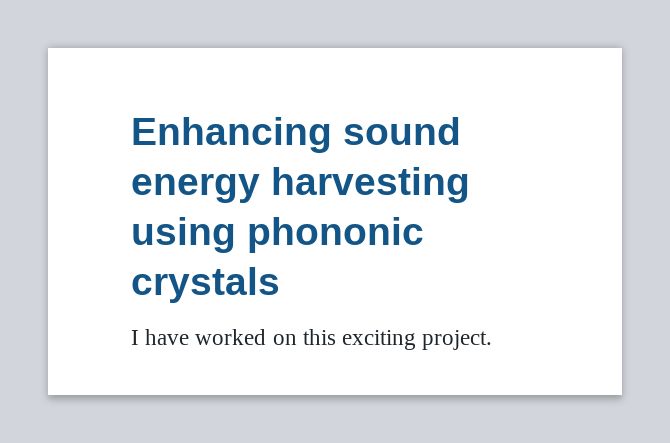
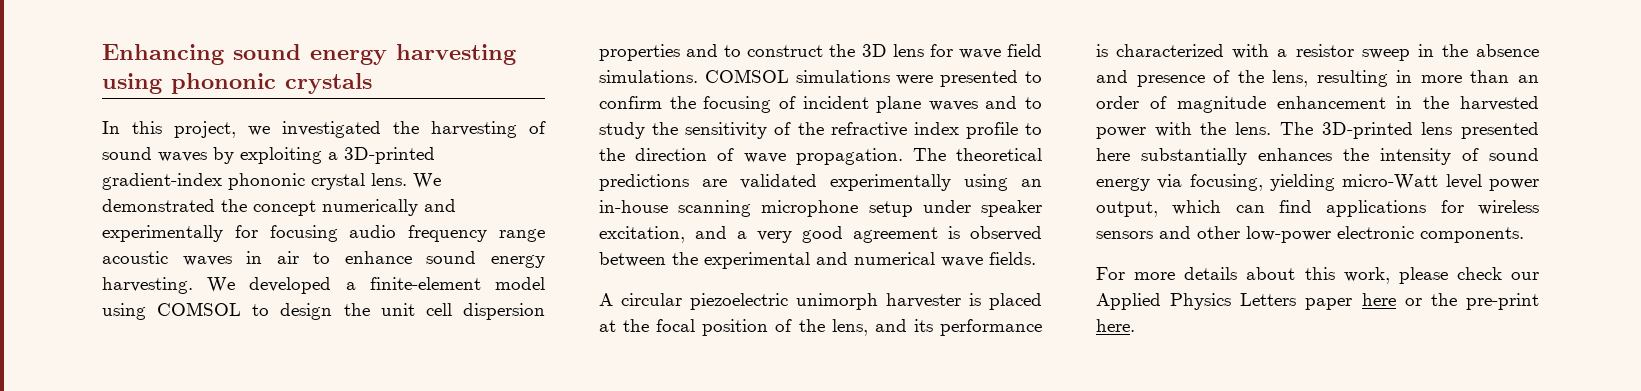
[131,329,493,350] I have worked on this exciting project. -> [102,121,546,138] [102,147,435,164] [102,173,441,190] [102,199,456,216] [102,225,545,242] [102,251,545,268] [102,277,545,294] [102,302,545,320] [599,44,1042,61] [599,69,1042,87] [599,96,1042,113] [599,122,1042,139] [599,148,1042,165] [599,174,1042,191] [599,200,1042,217] [599,226,1042,243] [599,252,1036,269] [599,293,1042,310] [599,319,1042,336] [1096,44,1539,61] [1096,70,1539,87] [1096,96,1539,113] [1096,122,1539,139] [1096,148,1539,165] [1096,174,1539,191] [1096,200,1539,217] [1096,226,1524,243] [1096,267,1539,284] [1096,293,1539,310] [1096,319,1135,332] In this project, we investigated the harvesting of sound waves by exploiting a 3D-printed gradient-index phononic crystal lens. We demonstrated the concept numerically and experimentally for focusing audio frequency range acoustic waves in air to enhance sound energy harvesting. We developed a finite-element model using COMSOL to design the unit cell dispersion properties and to construct the 3D lens for wave field simulations. COMSOL simulations were presented to confirm the focusing of incident plane waves and to study the sensitivity of the refractive index profile to the direction of wave propagation. The theoretical predictions are validated experimentally using an in-house scanning microphone setup under speaker excitation, and a very good agreement is observed between the experimental and numerical wave fields. // A circular piezoelectric unimorph harvester is placed at the focal position of the lens, and its performance is characterized with a resistor sweep in the absence and presence of the lens, resulting in more than an order of magnitude enhancement in the harvested power with the lens. The 3D-printed lens presented here substantially enhances the intensity of sound energy via focusing, yielding micro-Watt level power output, which can find applications for wireless sensors and other low-power electronic components. // For more details about this work, please check our Applied Physics Letters paper here or the pre-print here.

